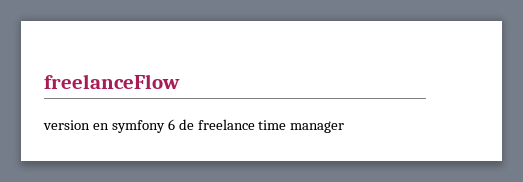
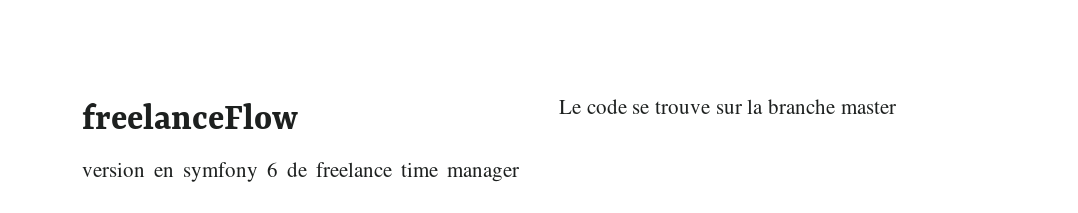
(345, 127) none -> [559,99,897,114] Le code se trouve sur la branche master

